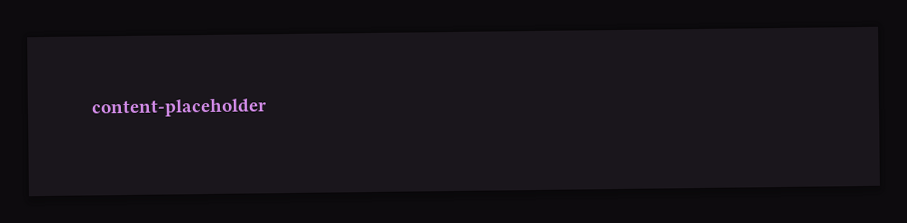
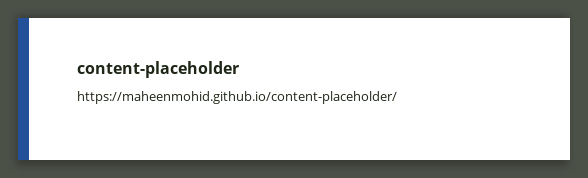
(267, 108) none -> [77,91,397,104] // https://maheenmohid.github.io/content-placeholder/

